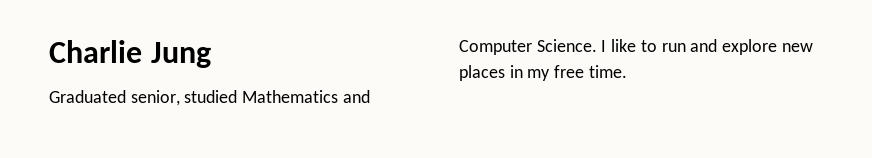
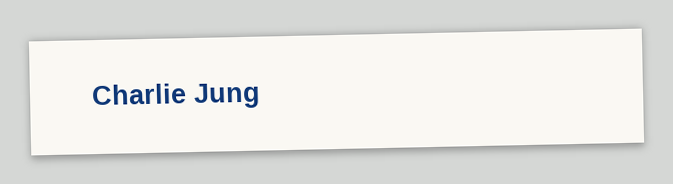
[49,90,370,106] [459,39,813,55] [459,65,627,81] // Graduated senior, studied Mathematics and Computer Science. I like to run and explore new places in my free time. -> (261, 95) none

